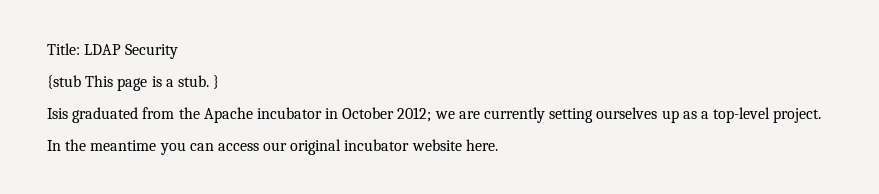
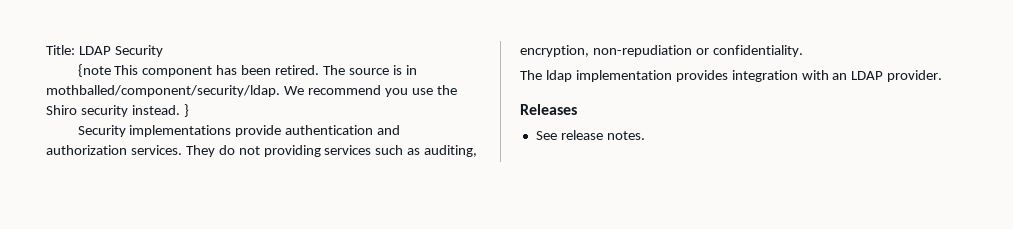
[47,75,220,91] [47,107,822,123] [47,139,498,155] {stub This page is a stub. } // Isis graduated from the Apache incubator in October 2012; we are currently setting ourselves up as a top-level project. // In the meantime you can access our original incubator website here. -> [77,64,417,77] [46,85,457,97] [46,104,189,117] [77,125,401,137] [46,145,478,157] [520,45,803,57] [520,70,943,82] [520,104,577,115] [535,130,645,140] {note This component has been retired. The source is in mothballed/component/security/ldap. We recommend you use the Shiro security instead. } // Security implementations provide authentication and authorization services. They do not providing services such as auditing, encryption, non-repudiation or confidentiality. // The ldap implementation provides integration with an LDAP provider. // Releases // See release notes.

